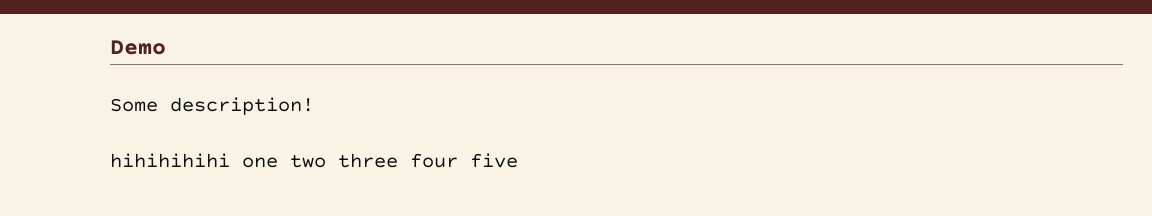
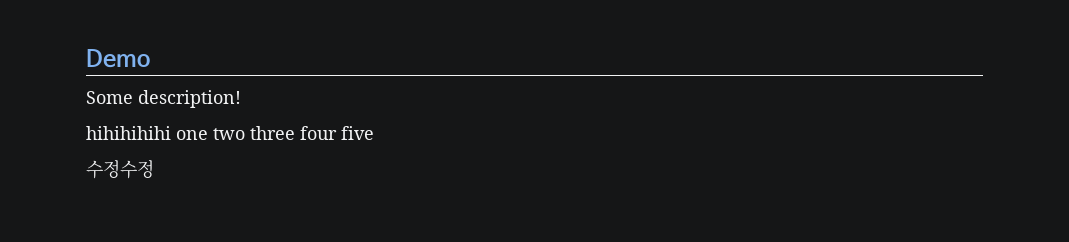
(518, 160) none -> [86,160,154,179] // 수정수정

